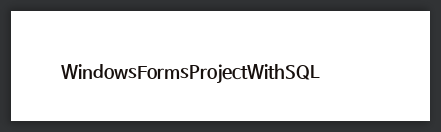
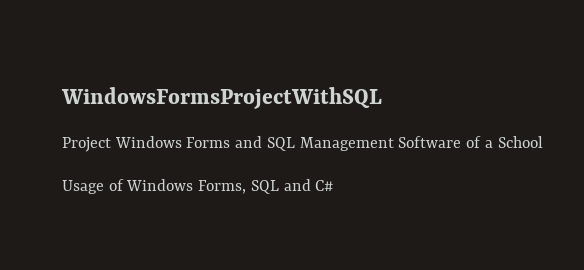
(320, 74) none -> [62,136,543,152] [62,179,334,194] // Project Windows Forms and SQL Management Software of a School // Usage of Windows Forms, SQL and C#

